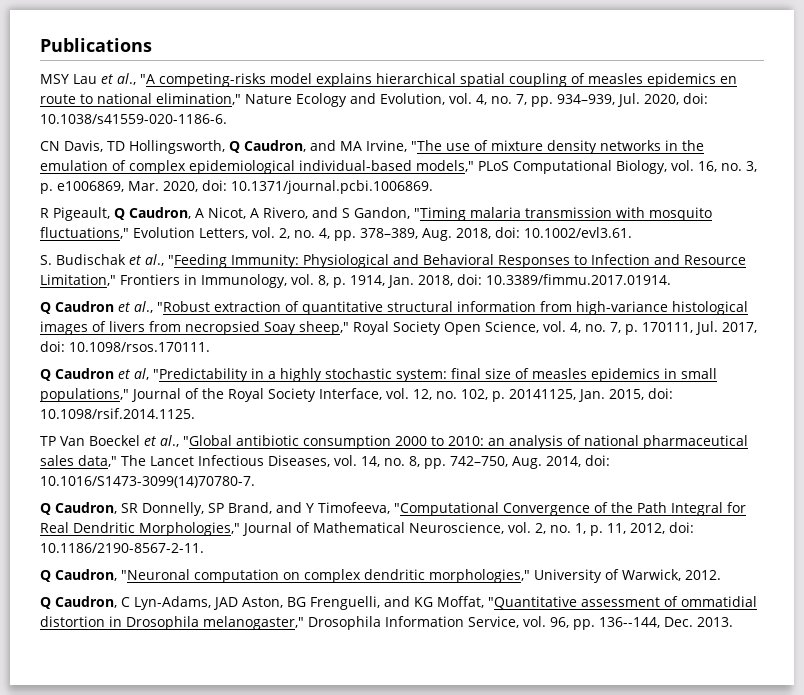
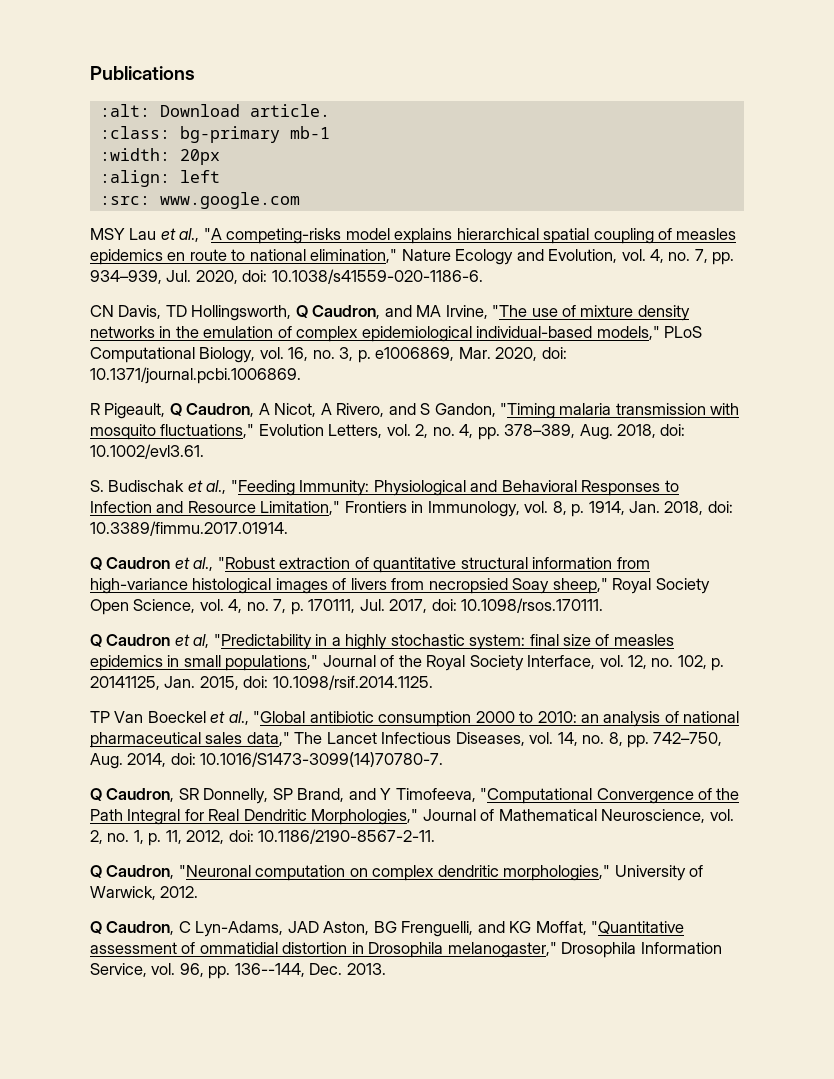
(152, 45) none -> [99,104,330,117] [99,126,330,143] [99,148,220,165] [99,170,220,187] [99,192,300,209] // :alt: Download article. // :class: bg-primary mb-1 // :width: 20px // :align: left // :src: www.google.com

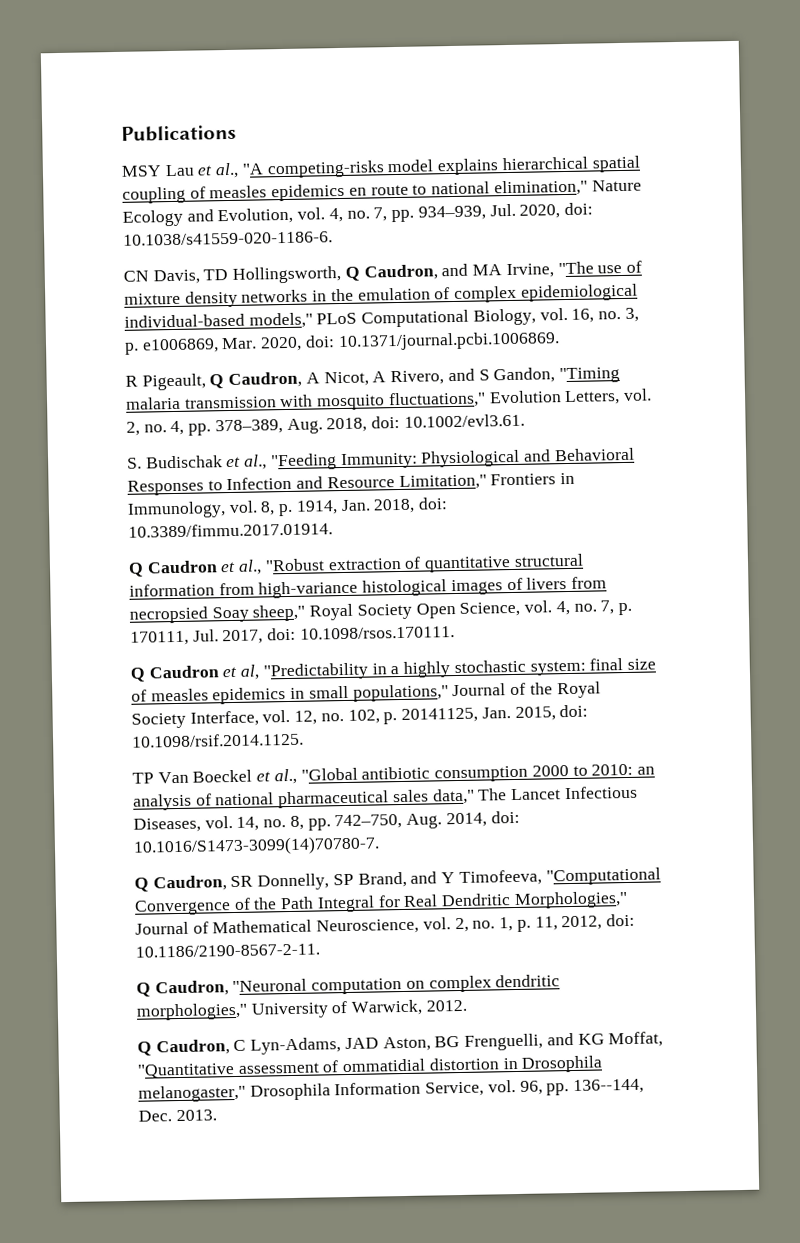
[99,104,330,117] [99,126,330,143] [99,148,220,165] [99,170,220,187] [99,192,300,209] // :alt: Download article. // :class: bg-primary mb-1 // :width: 20px // :align: left // :src: www.google.com -> (237, 133) none

